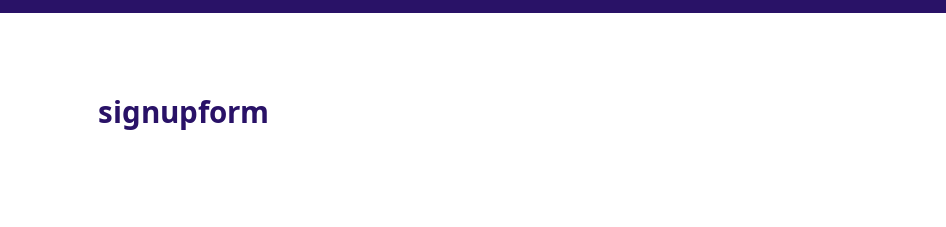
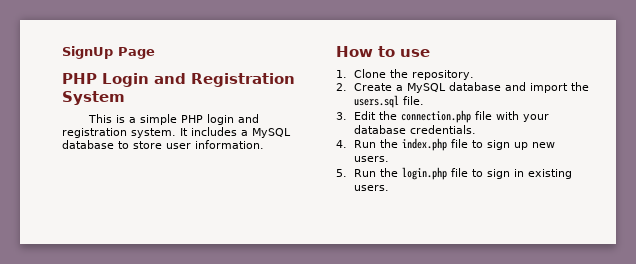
[98,100,269,130] signupform -> [62,46,155,59] [62,73,295,87] [62,91,125,105] [87,114,259,125] [62,127,291,138] [62,140,264,149] [336,46,430,57] [336,69,474,80] [336,82,589,93] [353,95,424,108] [336,110,549,123] [353,125,476,134] [336,138,555,151] [353,156,389,162] [336,167,572,180] [353,185,389,191] SignUp Page // PHP Login and Registration System // This is a simple PHP login and registration system. It includes a MySQL database to store user information. // How to use // 1. Clone the repository. // 2. Create a MySQL database and import the users.sql file. // 3. Edit the connection.php file with your database credentials. // 4. Run the index.php file to sign up new users. // 5. Run the login.php file to sign in existing users.

